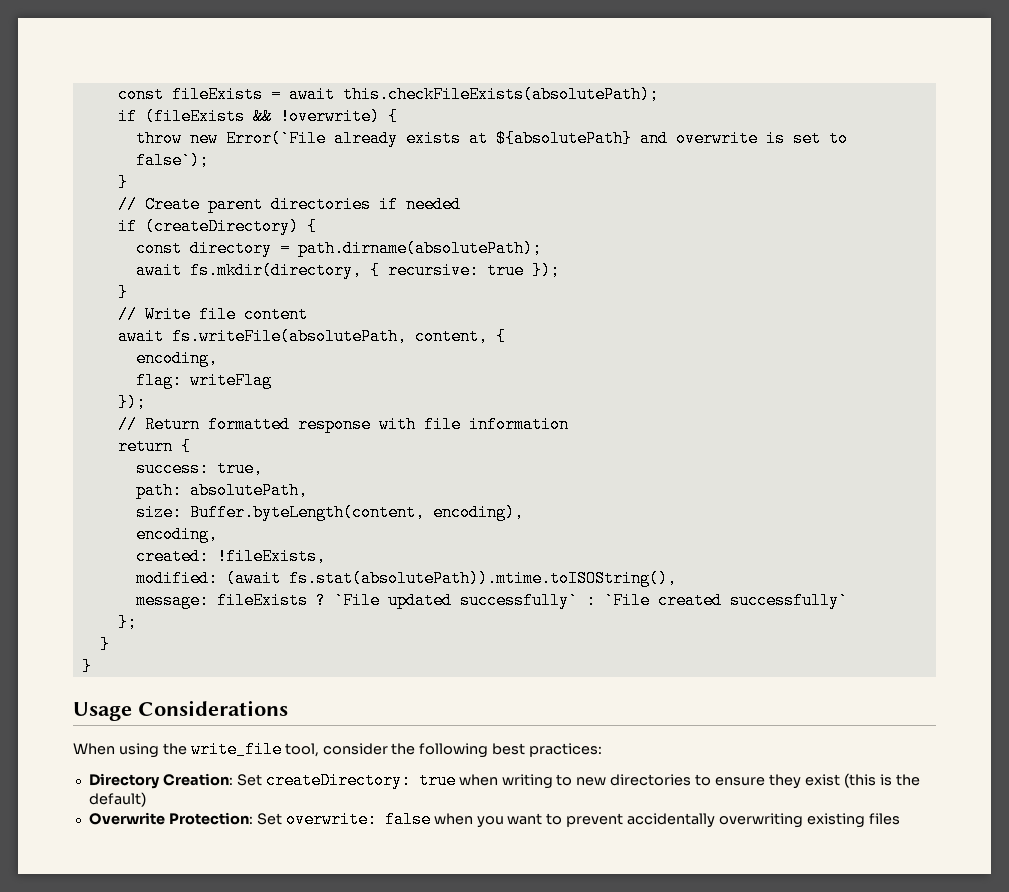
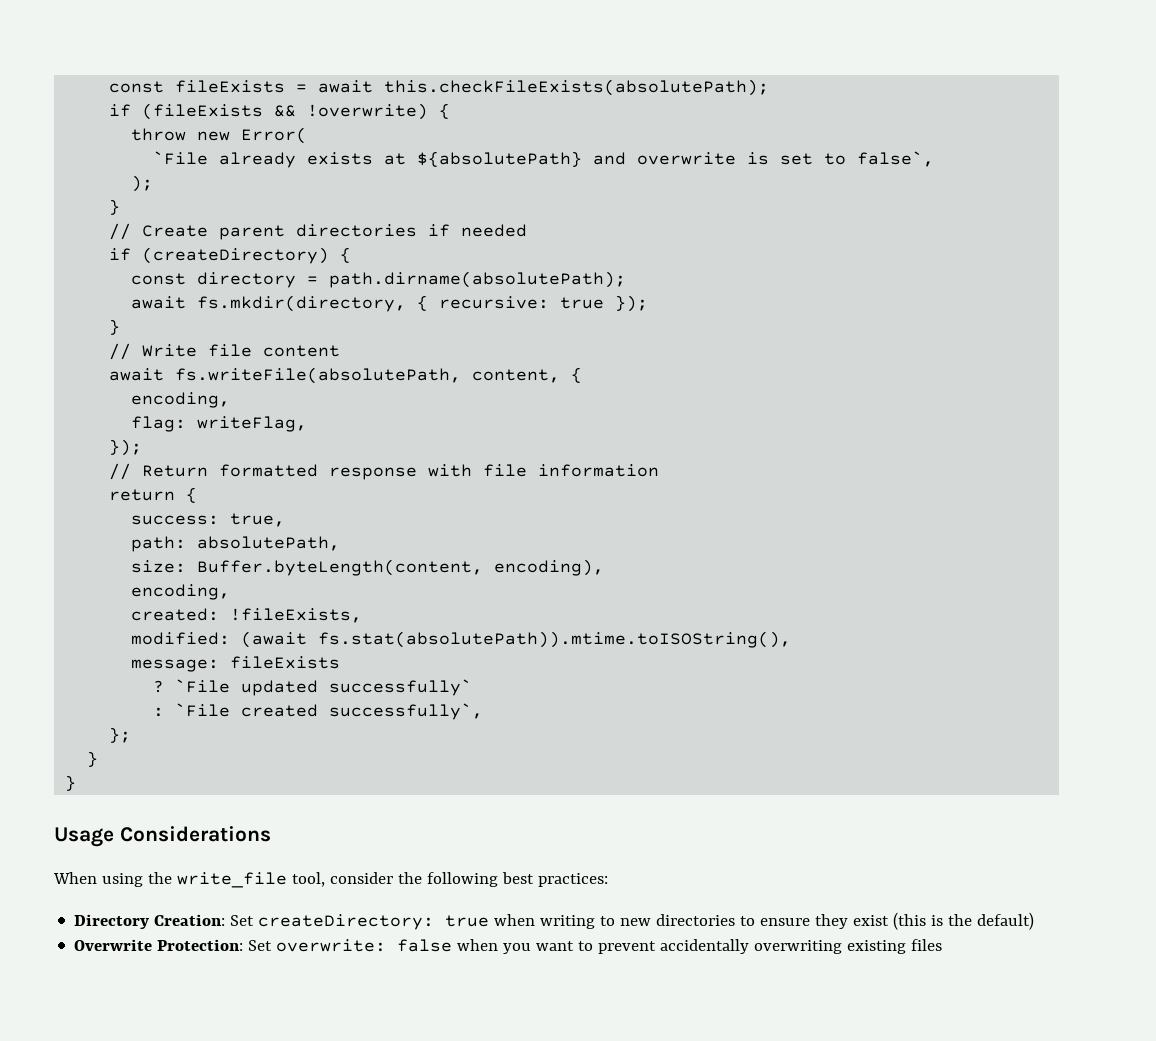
[225,130,326,147] Error(`File -> [241,127,308,144] [153,151,209,165] Error( // `File
[135,152,209,169] false`); -> [857,151,935,167] [131,175,154,192] false`, // );
[189,372,272,389] writeFlag -> [197,416,308,432] writeFlag,
(308, 600) none -> (341, 662) //
(578, 600) none -> (473, 687) //
[729,592,848,609] successfully` -> [329,703,484,720] successfully`,

